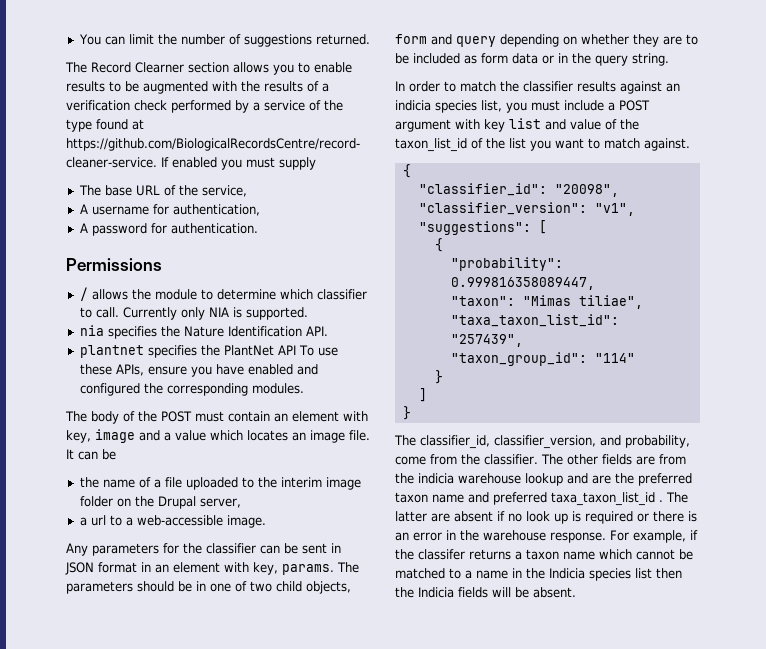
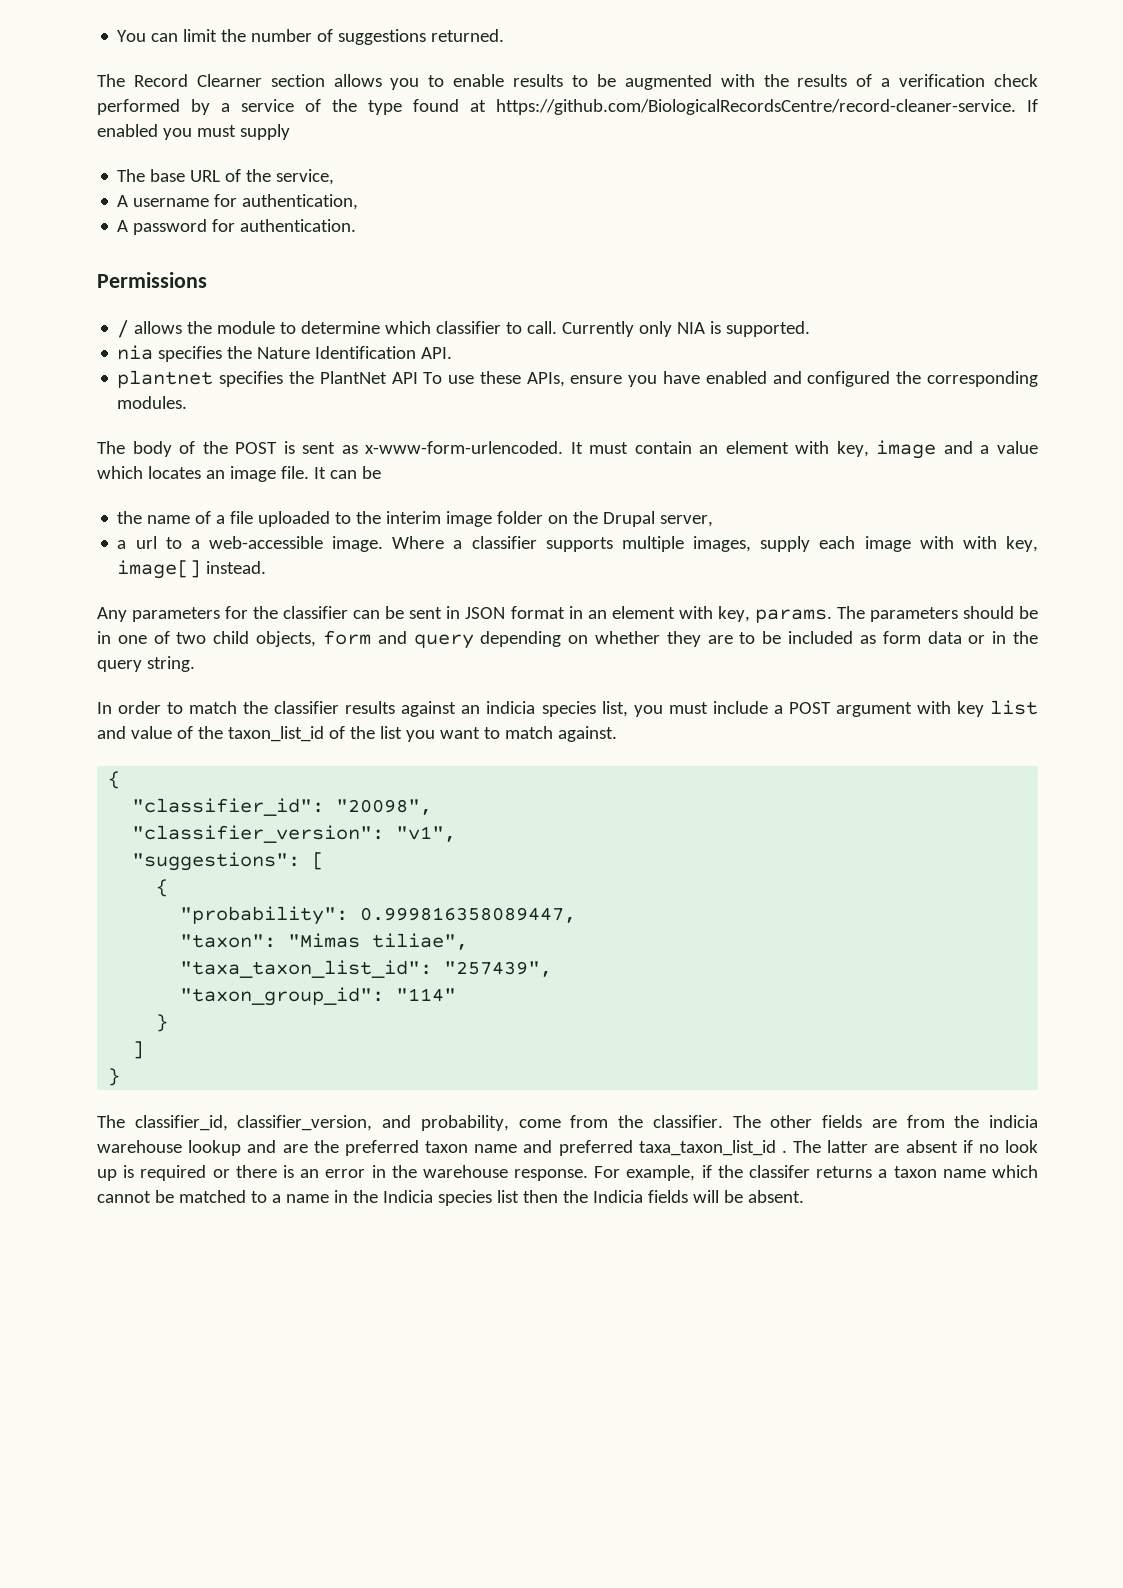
(192, 416) none -> [283,441,583,454] is sent as x-www-form-urlencoded. It
(266, 521) none -> [392,536,1038,552] [117,560,267,579] Where a classifier supports multiple images, supply each image with with key, image[] instead.

